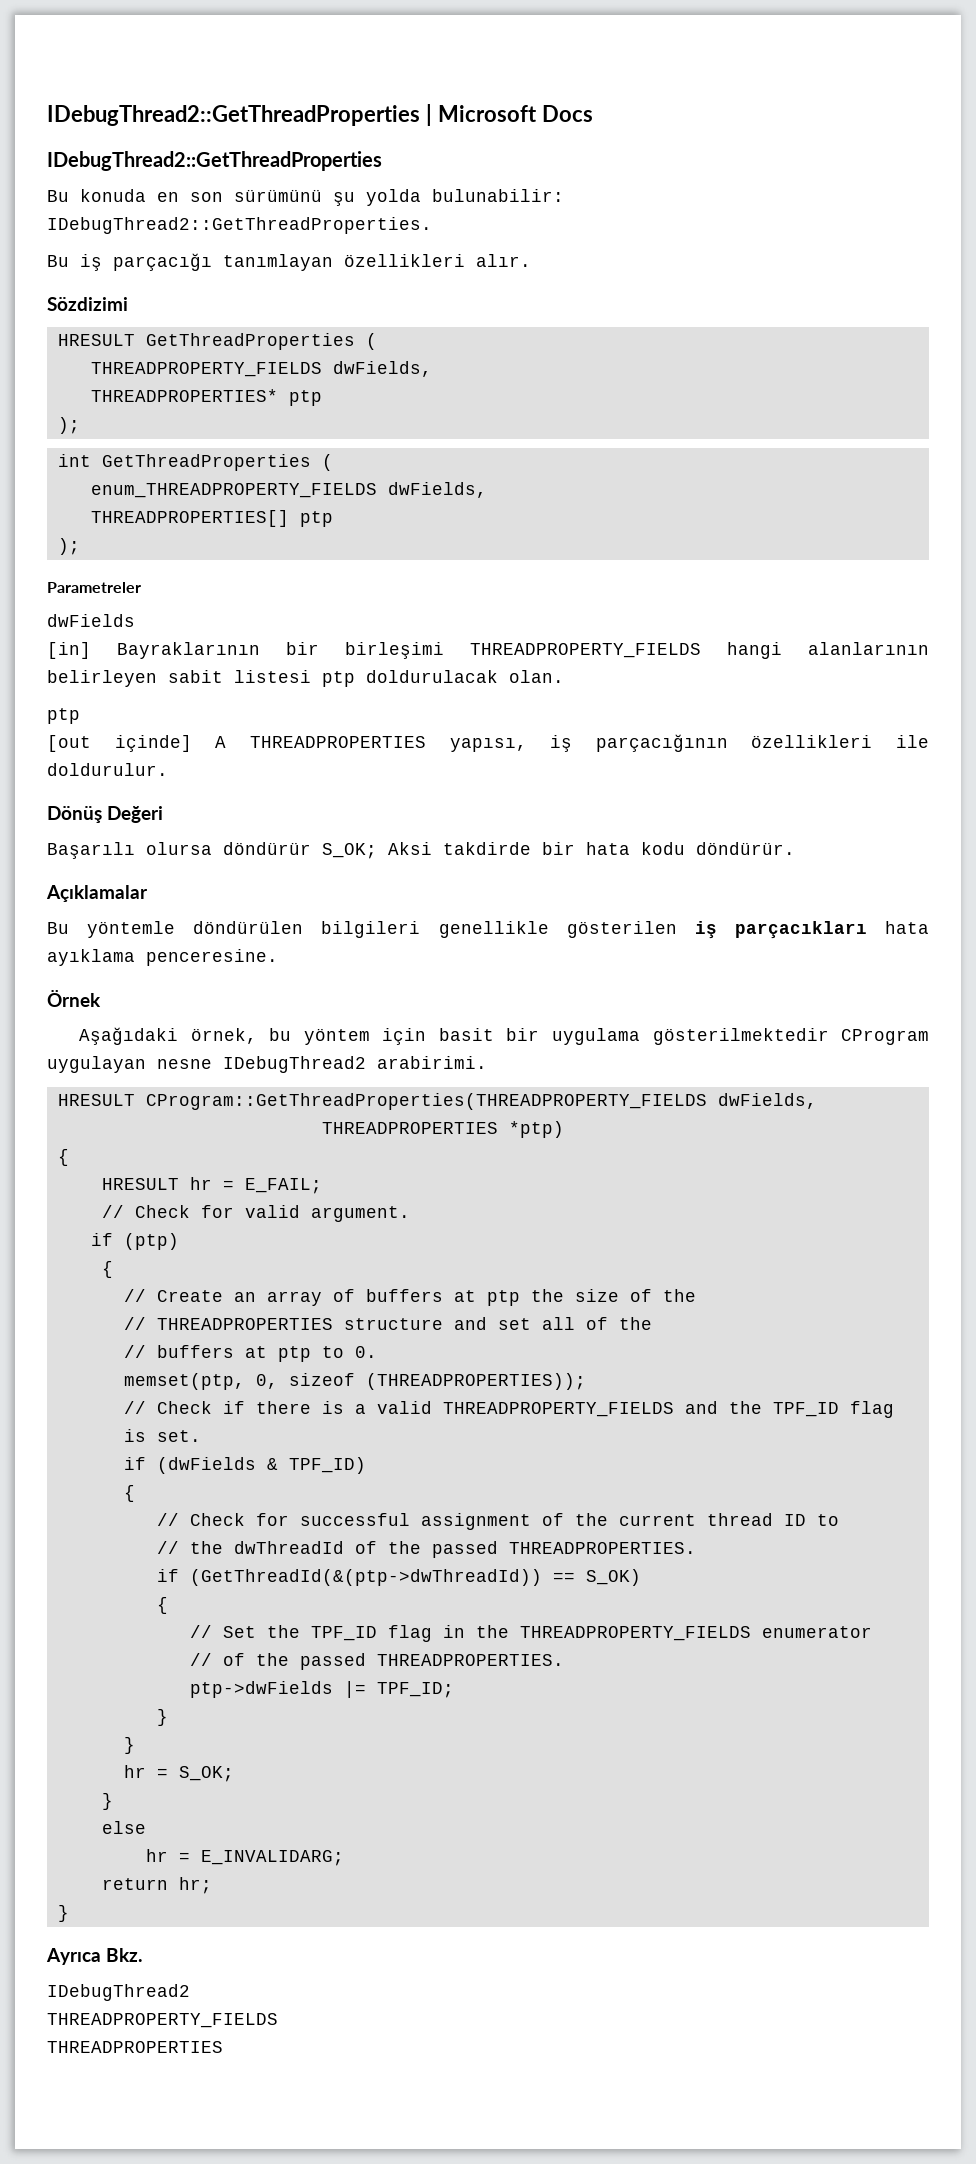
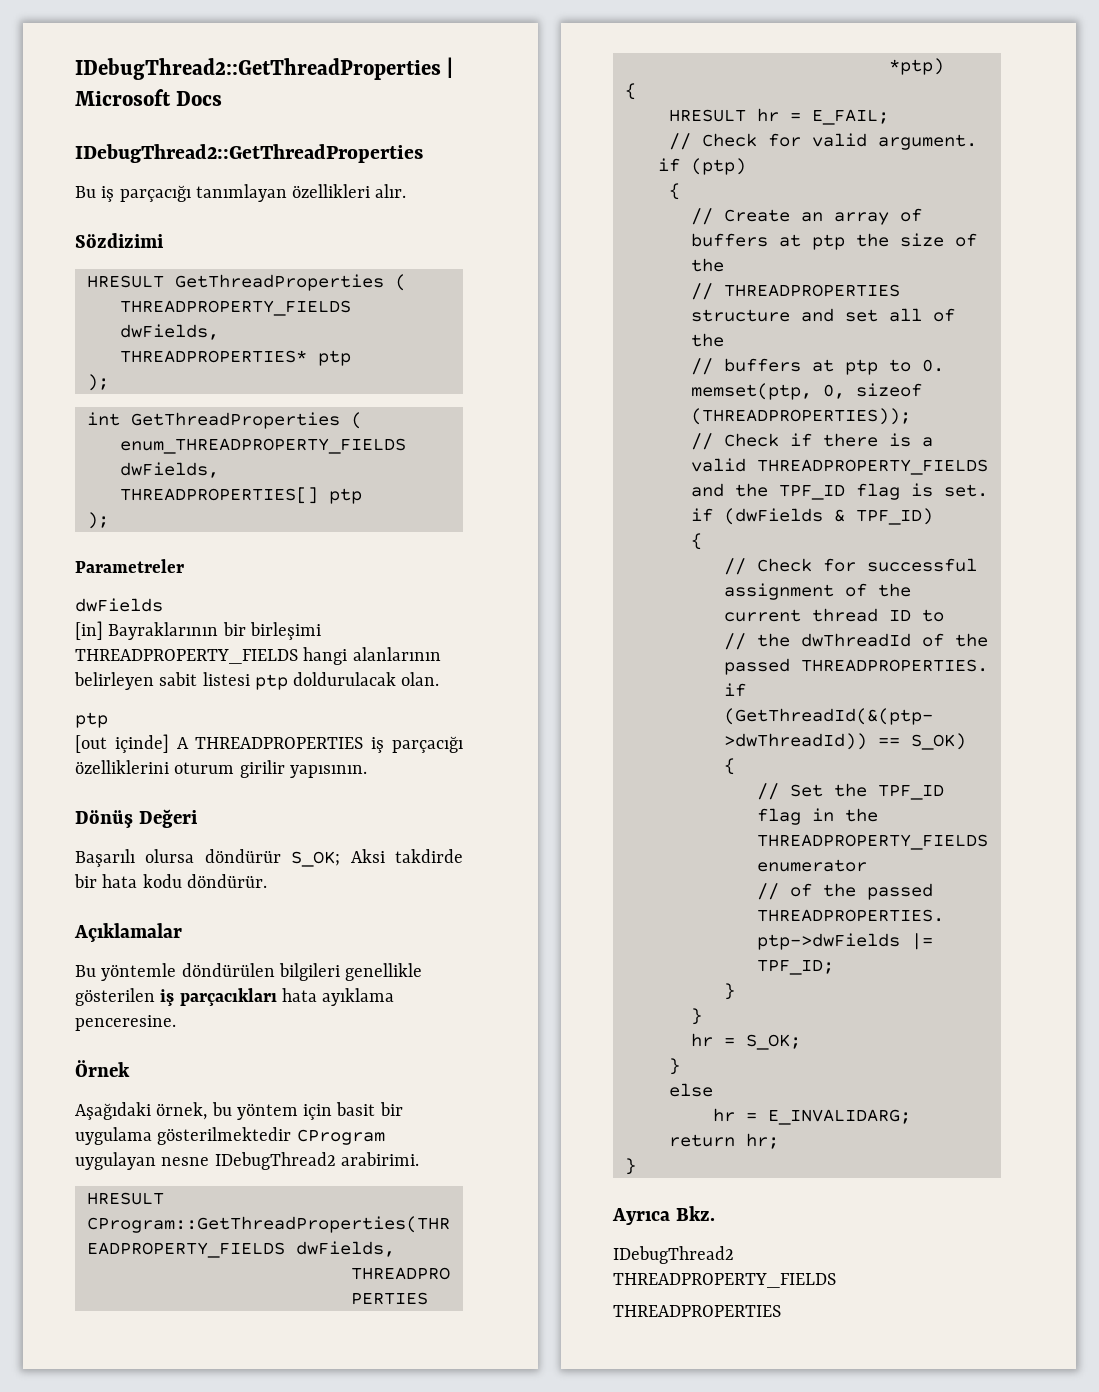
[47,189,564,206] [47,217,432,234] // Bu konuda en son sürümünü şu yolda bulunabilir: IDebugThread2::GetThreadProperties. -> (423, 153) none
[449,734,929,752] [47,763,168,776] yapısı, iş parçacığının özellikleri ile doldurulur. -> [371,736,463,753] [75,760,367,778] iş parçacığı özelliklerini oturum girilir yapısının.

